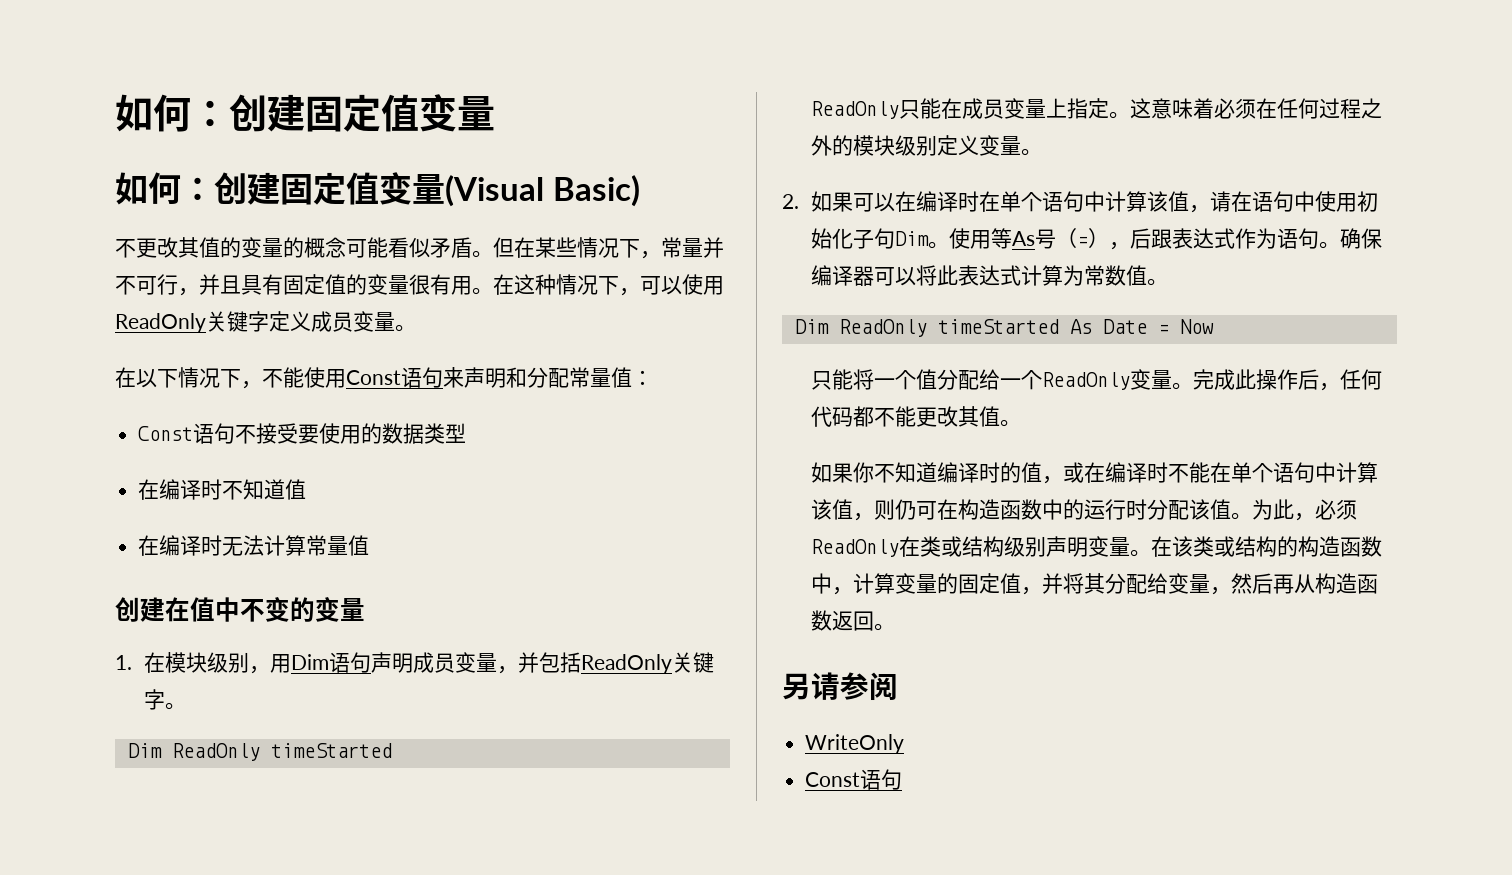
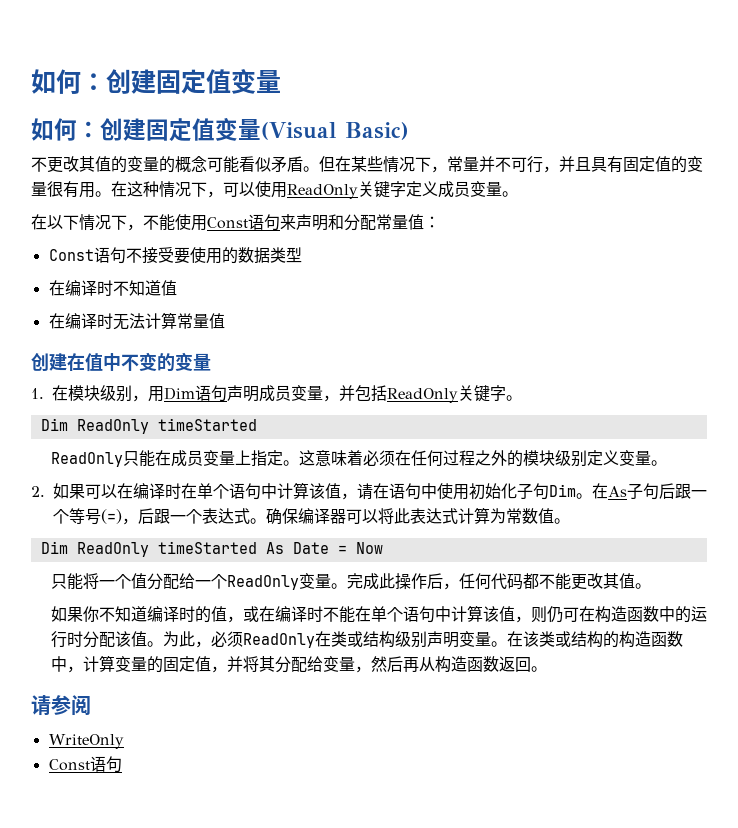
[948,228,1319,250] 使用等As号（=），后跟表达式作为语句 -> [592,483,707,500] [53,508,250,525] 在As子句后跟一个等号(=)，后跟一个表达式
[782,673,811,700] 另 -> (547, 669) none

